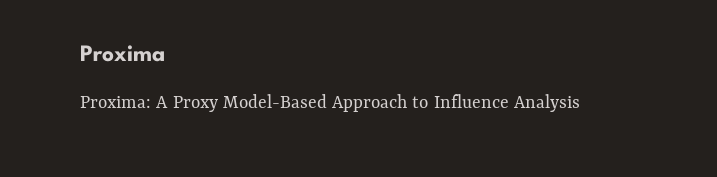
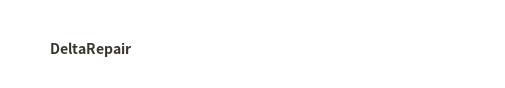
[80,45,165,62] [80,94,580,112] Proxima // Proxima: A Proxy Model-Based Approach to Influence Analysis -> [50,42,132,57] DeltaRepair

